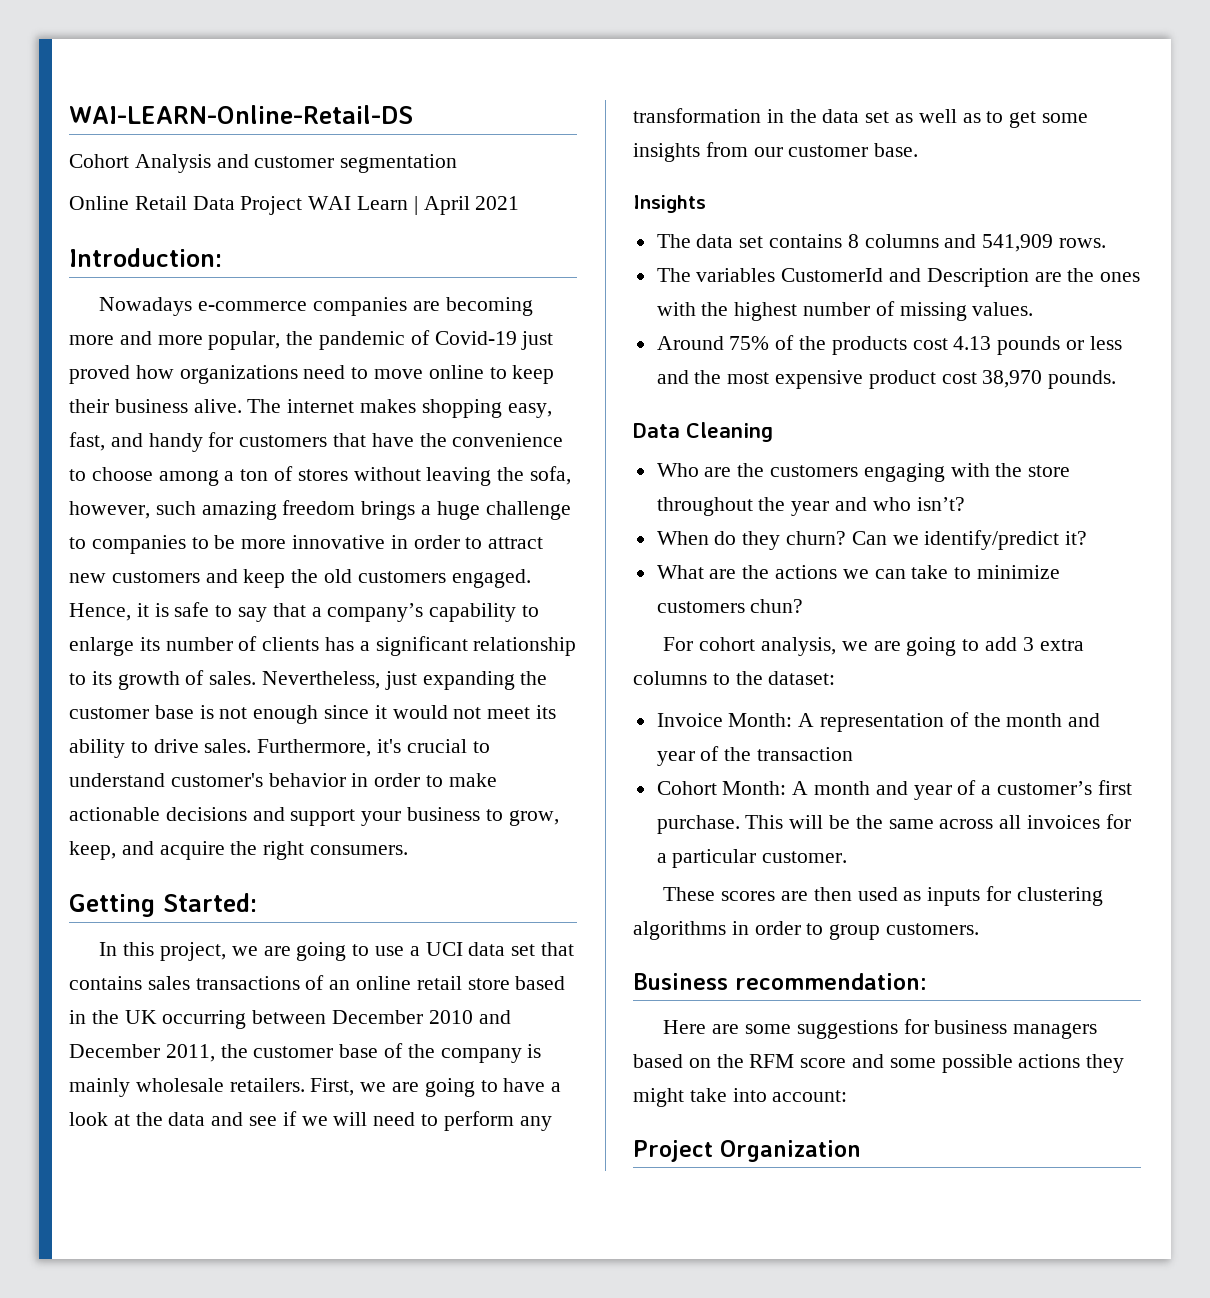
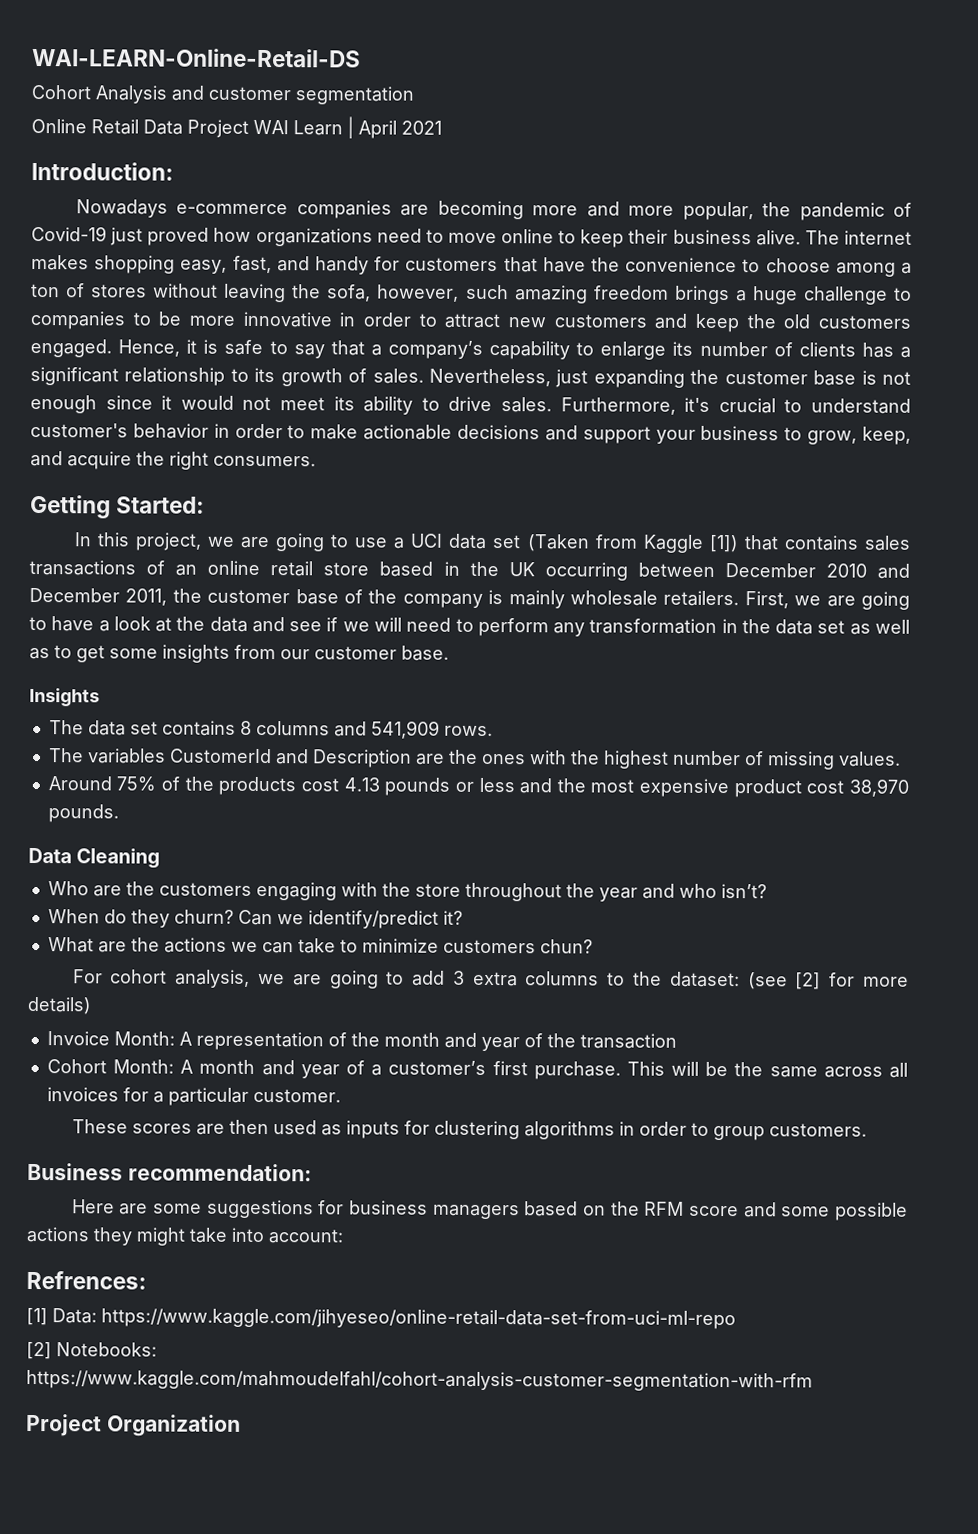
(536, 950) none -> [526,534,739,553] (Taken from Kaggle [1])
(836, 678) none -> [747,972,909,990] [27,996,91,1015] (see [2] for more details)
(848, 1096) none -> [26,1270,147,1290] [26,1307,736,1330] [26,1341,157,1360] [26,1369,813,1392] // Refrences: // [1] Data: https://www.kaggle.com/jihyeseo/online-retail-data-set-from-uci-ml-repo // [2] Notebooks: https://www.kaggle.com/mahmoudelfahl/cohort-analysis-customer-segmentation-with-rfm

